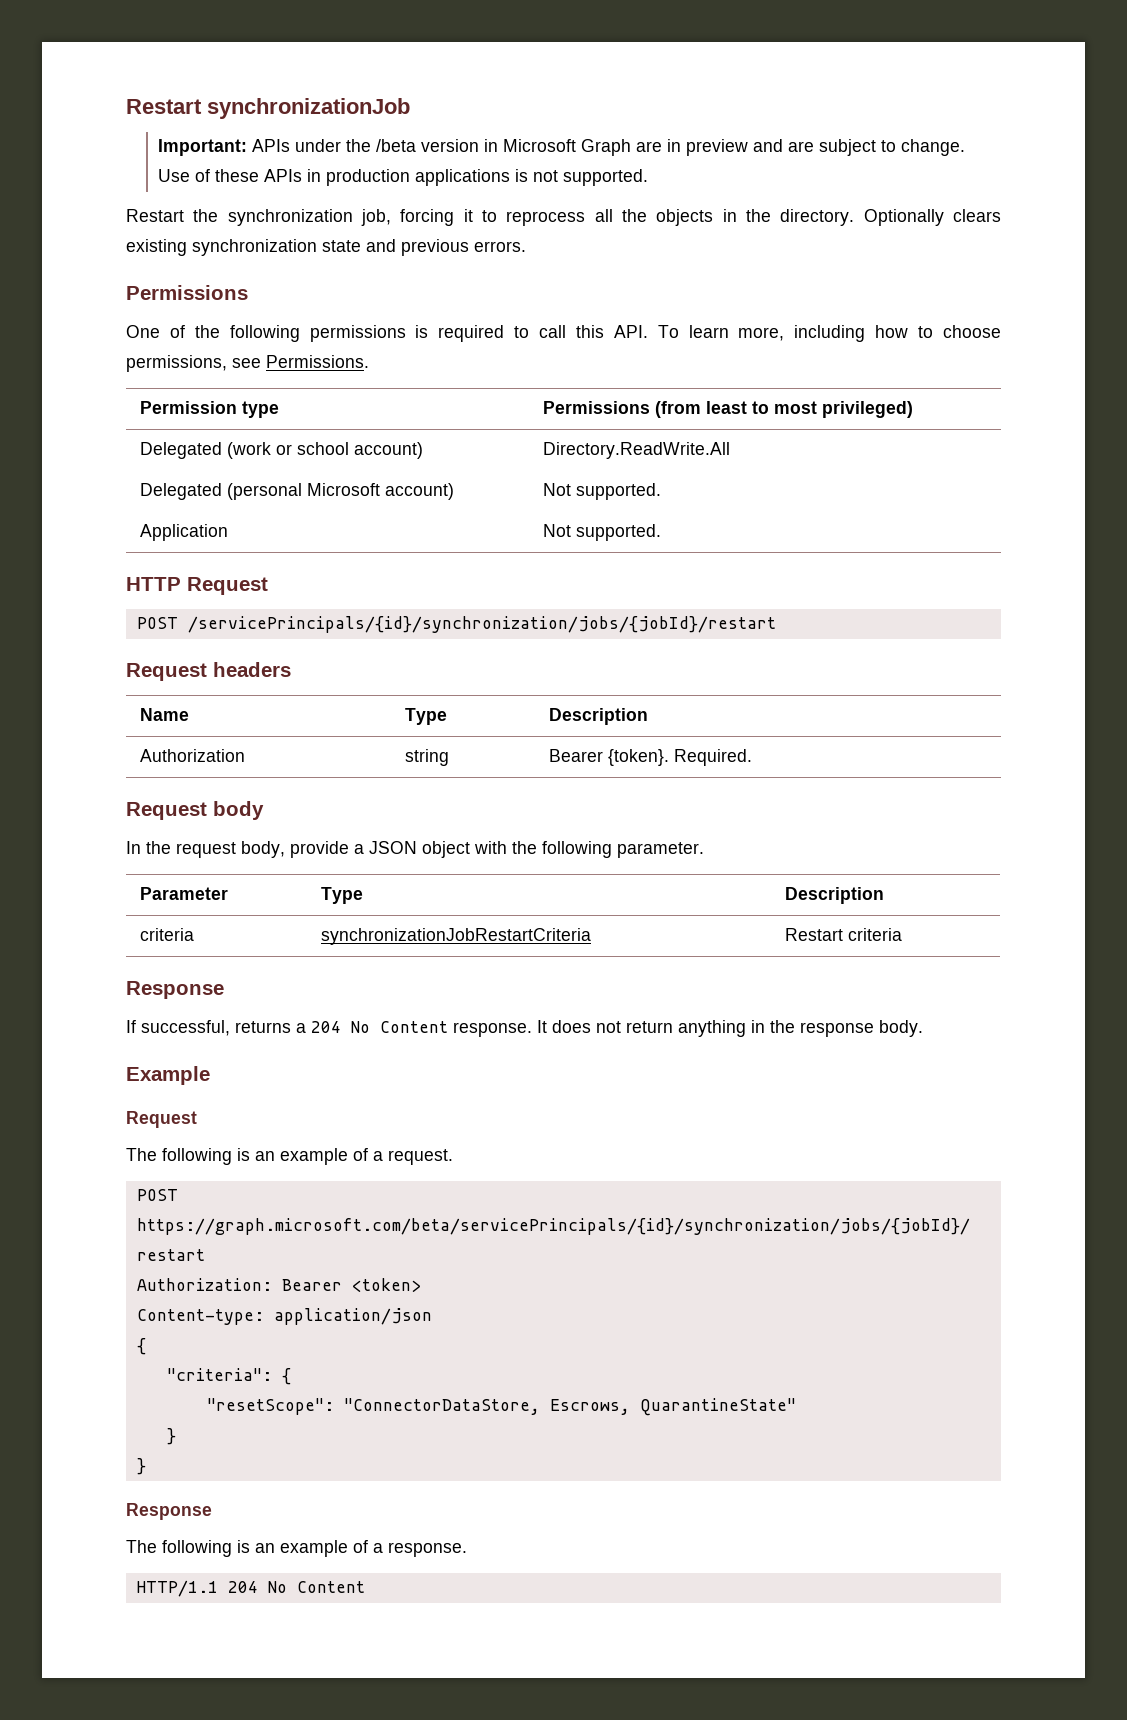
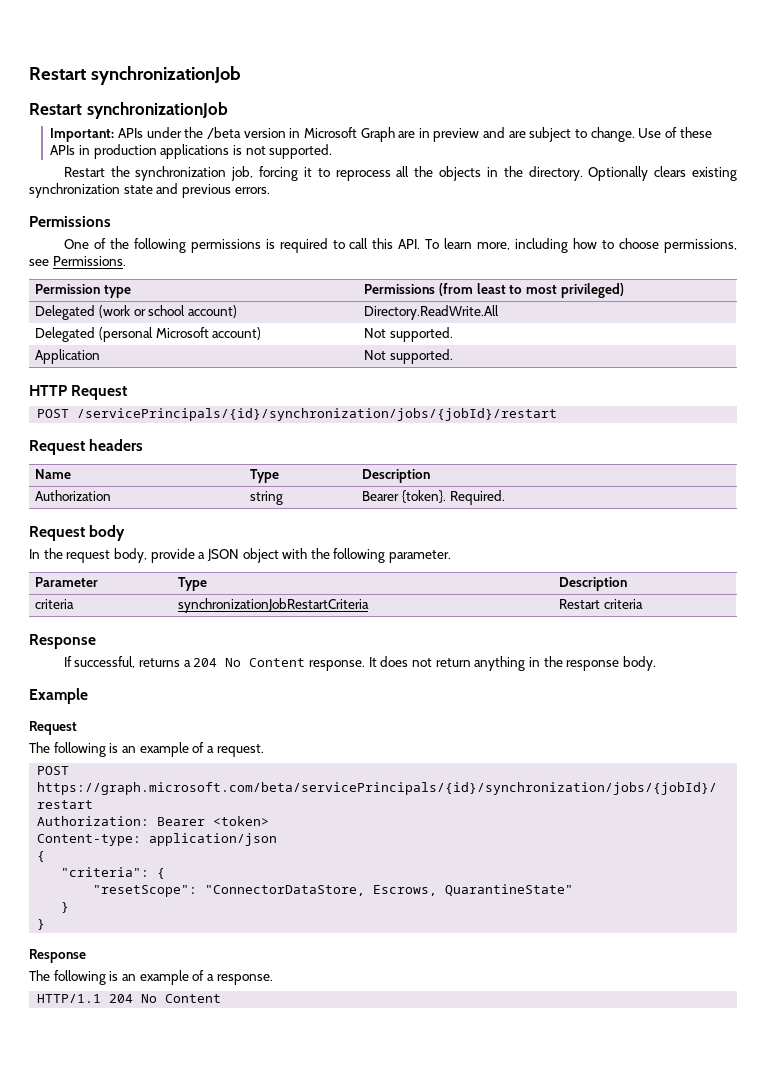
[126,98,410,119] Restart synchronizationJob -> [29,66,241,85] [29,102,228,119] Restart synchronizationJob // Restart synchronizationJob

